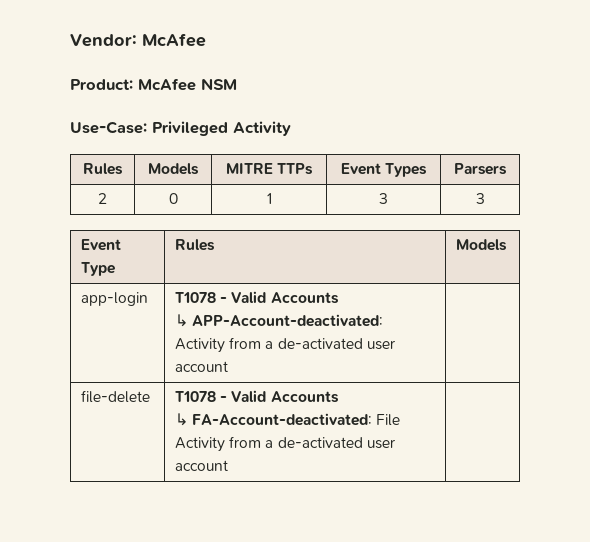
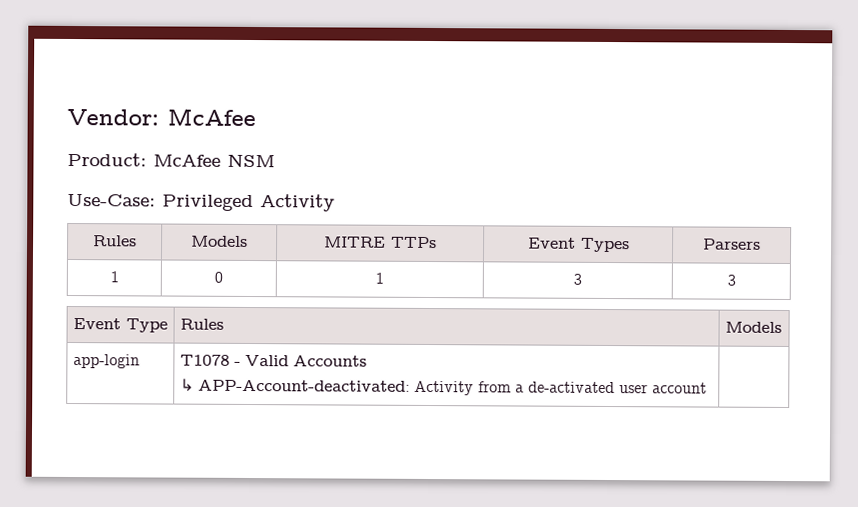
[98,193,107,204] 2 -> [109,271,119,283] 1
[81,390,151,403] [175,390,339,403] [175,413,401,426] [175,436,395,452] [175,460,229,471] // file-delete | T1078 - Valid Accounts // ↳ FA-Account-deactivated: File Activity from a de-activated user account | -> (707, 388) none

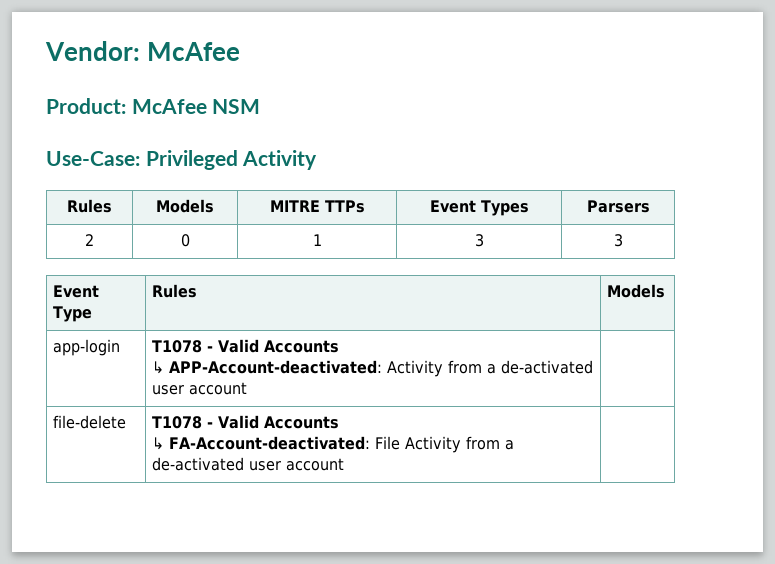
[109,271,119,283] 1 -> [85,234,94,246] 2
(707, 388) none -> [53,415,127,429] [152,415,340,429] [152,436,515,453] [152,457,345,471] // file-delete | T1078 - Valid Accounts // ↳ FA-Account-deactivated: File Activity from a de-activated user account |

